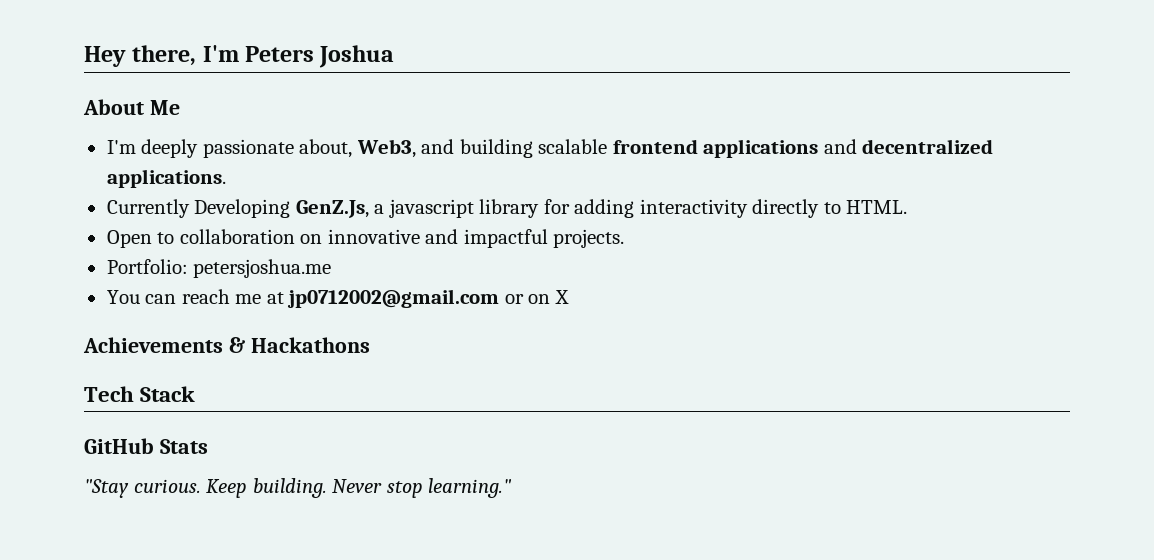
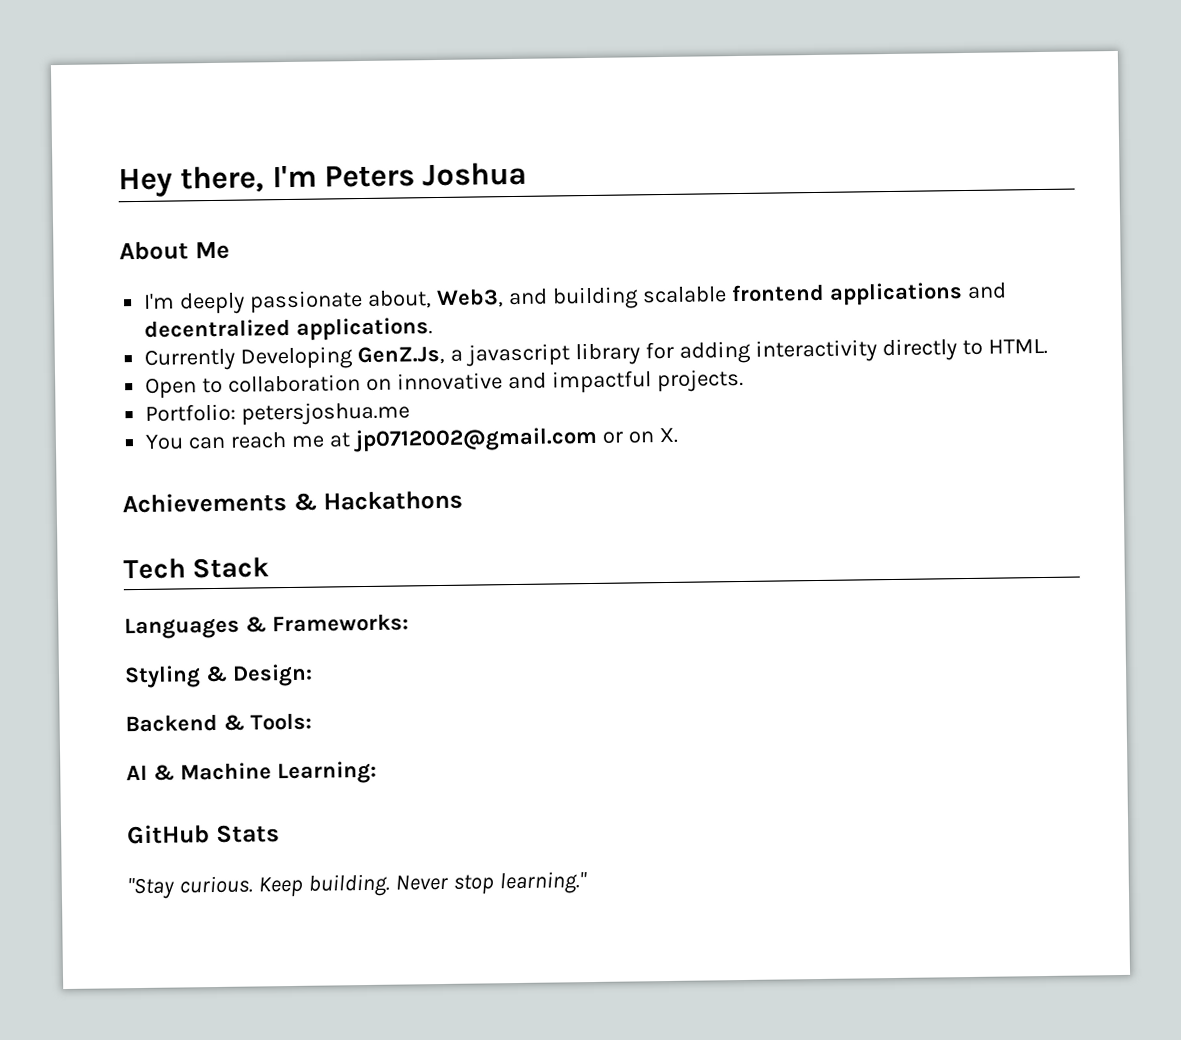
[554,290,569,304] X -> [658,427,678,444] X.
(196, 394) none -> [124,613,409,640] [124,663,313,689] [125,712,312,733] [126,760,377,785] // Languages & Frameworks: // Styling & Design: // Backend & Tools: // AI & Machine Learning:

